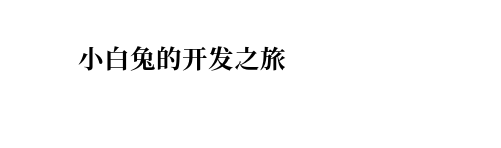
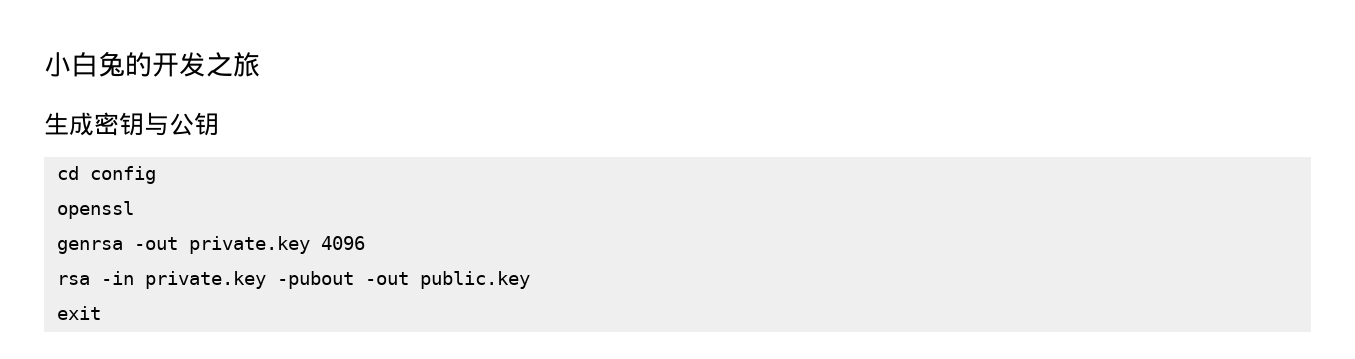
(286, 58) none -> [44,112,219,136] [56,166,156,184] [56,201,134,219] [56,236,365,254] [56,271,530,289] [56,306,101,320] // 生成密钥与公钥 // cd config // openssl // genrsa -out private.key 4096 // rsa -in private.key -pubout -out public.key // exit

